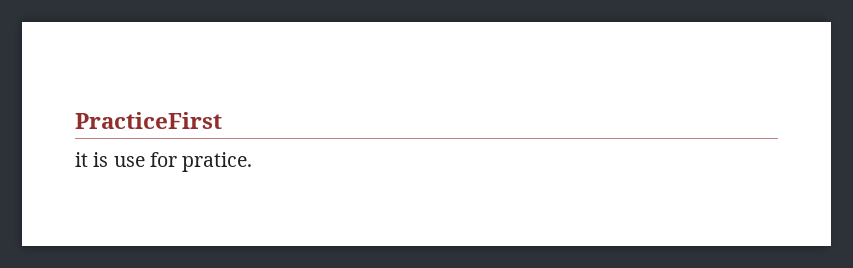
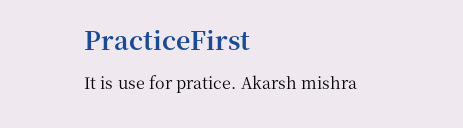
[75,152,88,167] it -> [84,77,96,89] It
(253, 162) none -> [240,75,357,89] Akarsh mishra

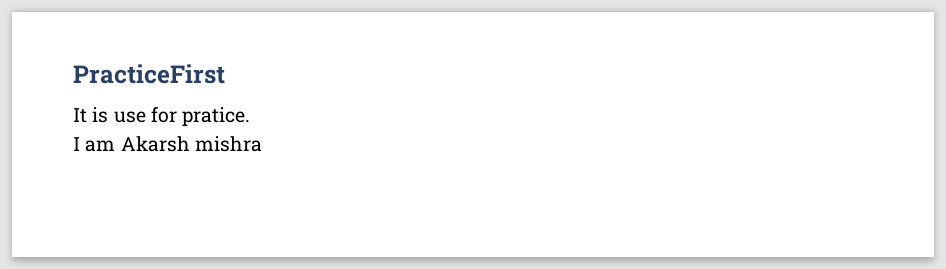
(237, 84) none -> [73,137,116,152] // I am

